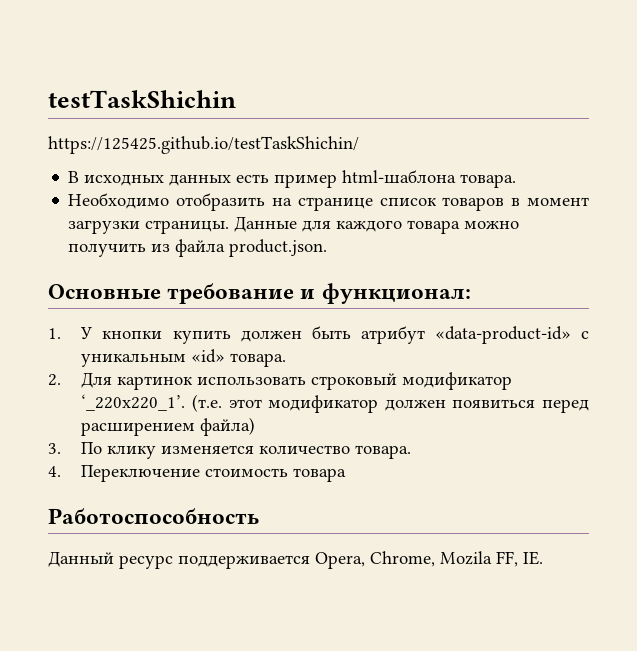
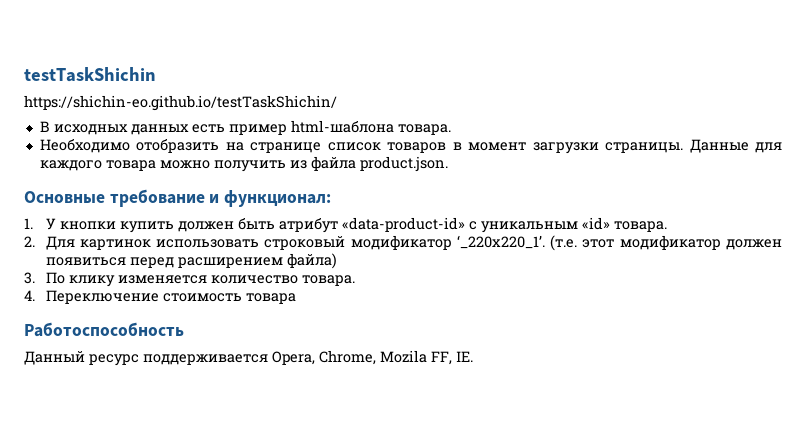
[48,136,359,154] https://125425.github.io/testTaskShichin/ -> [24,95,337,111] https://shichin-eo.github.io/testTaskShichin/

